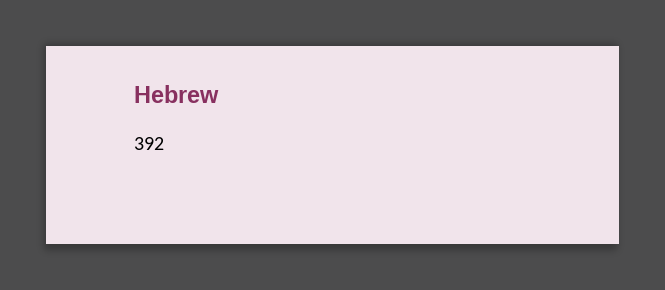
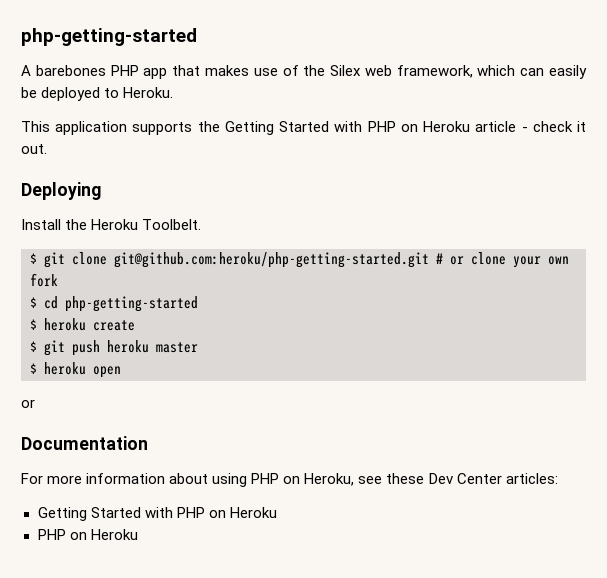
[134,85,219,103] [134,137,164,150] Hebrew // 392 -> [21,28,197,46] [21,65,587,79] [21,87,174,101] [21,121,586,135] [21,144,47,154] [21,182,101,200] [21,219,202,230] [30,252,569,268] [30,273,58,287] [30,296,198,312] [30,318,135,331] [30,340,198,356] [30,362,121,378] [21,399,35,408] [21,436,148,450] [21,473,558,487] [37,507,277,521] [37,529,138,540] php-getting-started // A barebones PHP app that makes use of the Silex web framework, which can easily be deployed to Heroku. // This application supports the Getting Started with PHP on Heroku article - check it out. // Deploying // Install the Heroku Toolbelt. // $ git clone git@github.com:heroku/php-getting-started.git # or clone your own fork // $ cd php-getting-started // $ heroku create // $ git push heroku master // $ heroku open // or // Documentation // For more information about using PHP on Heroku, see these Dev Center articles: // Getting Started with PHP on Heroku // PHP on Heroku

